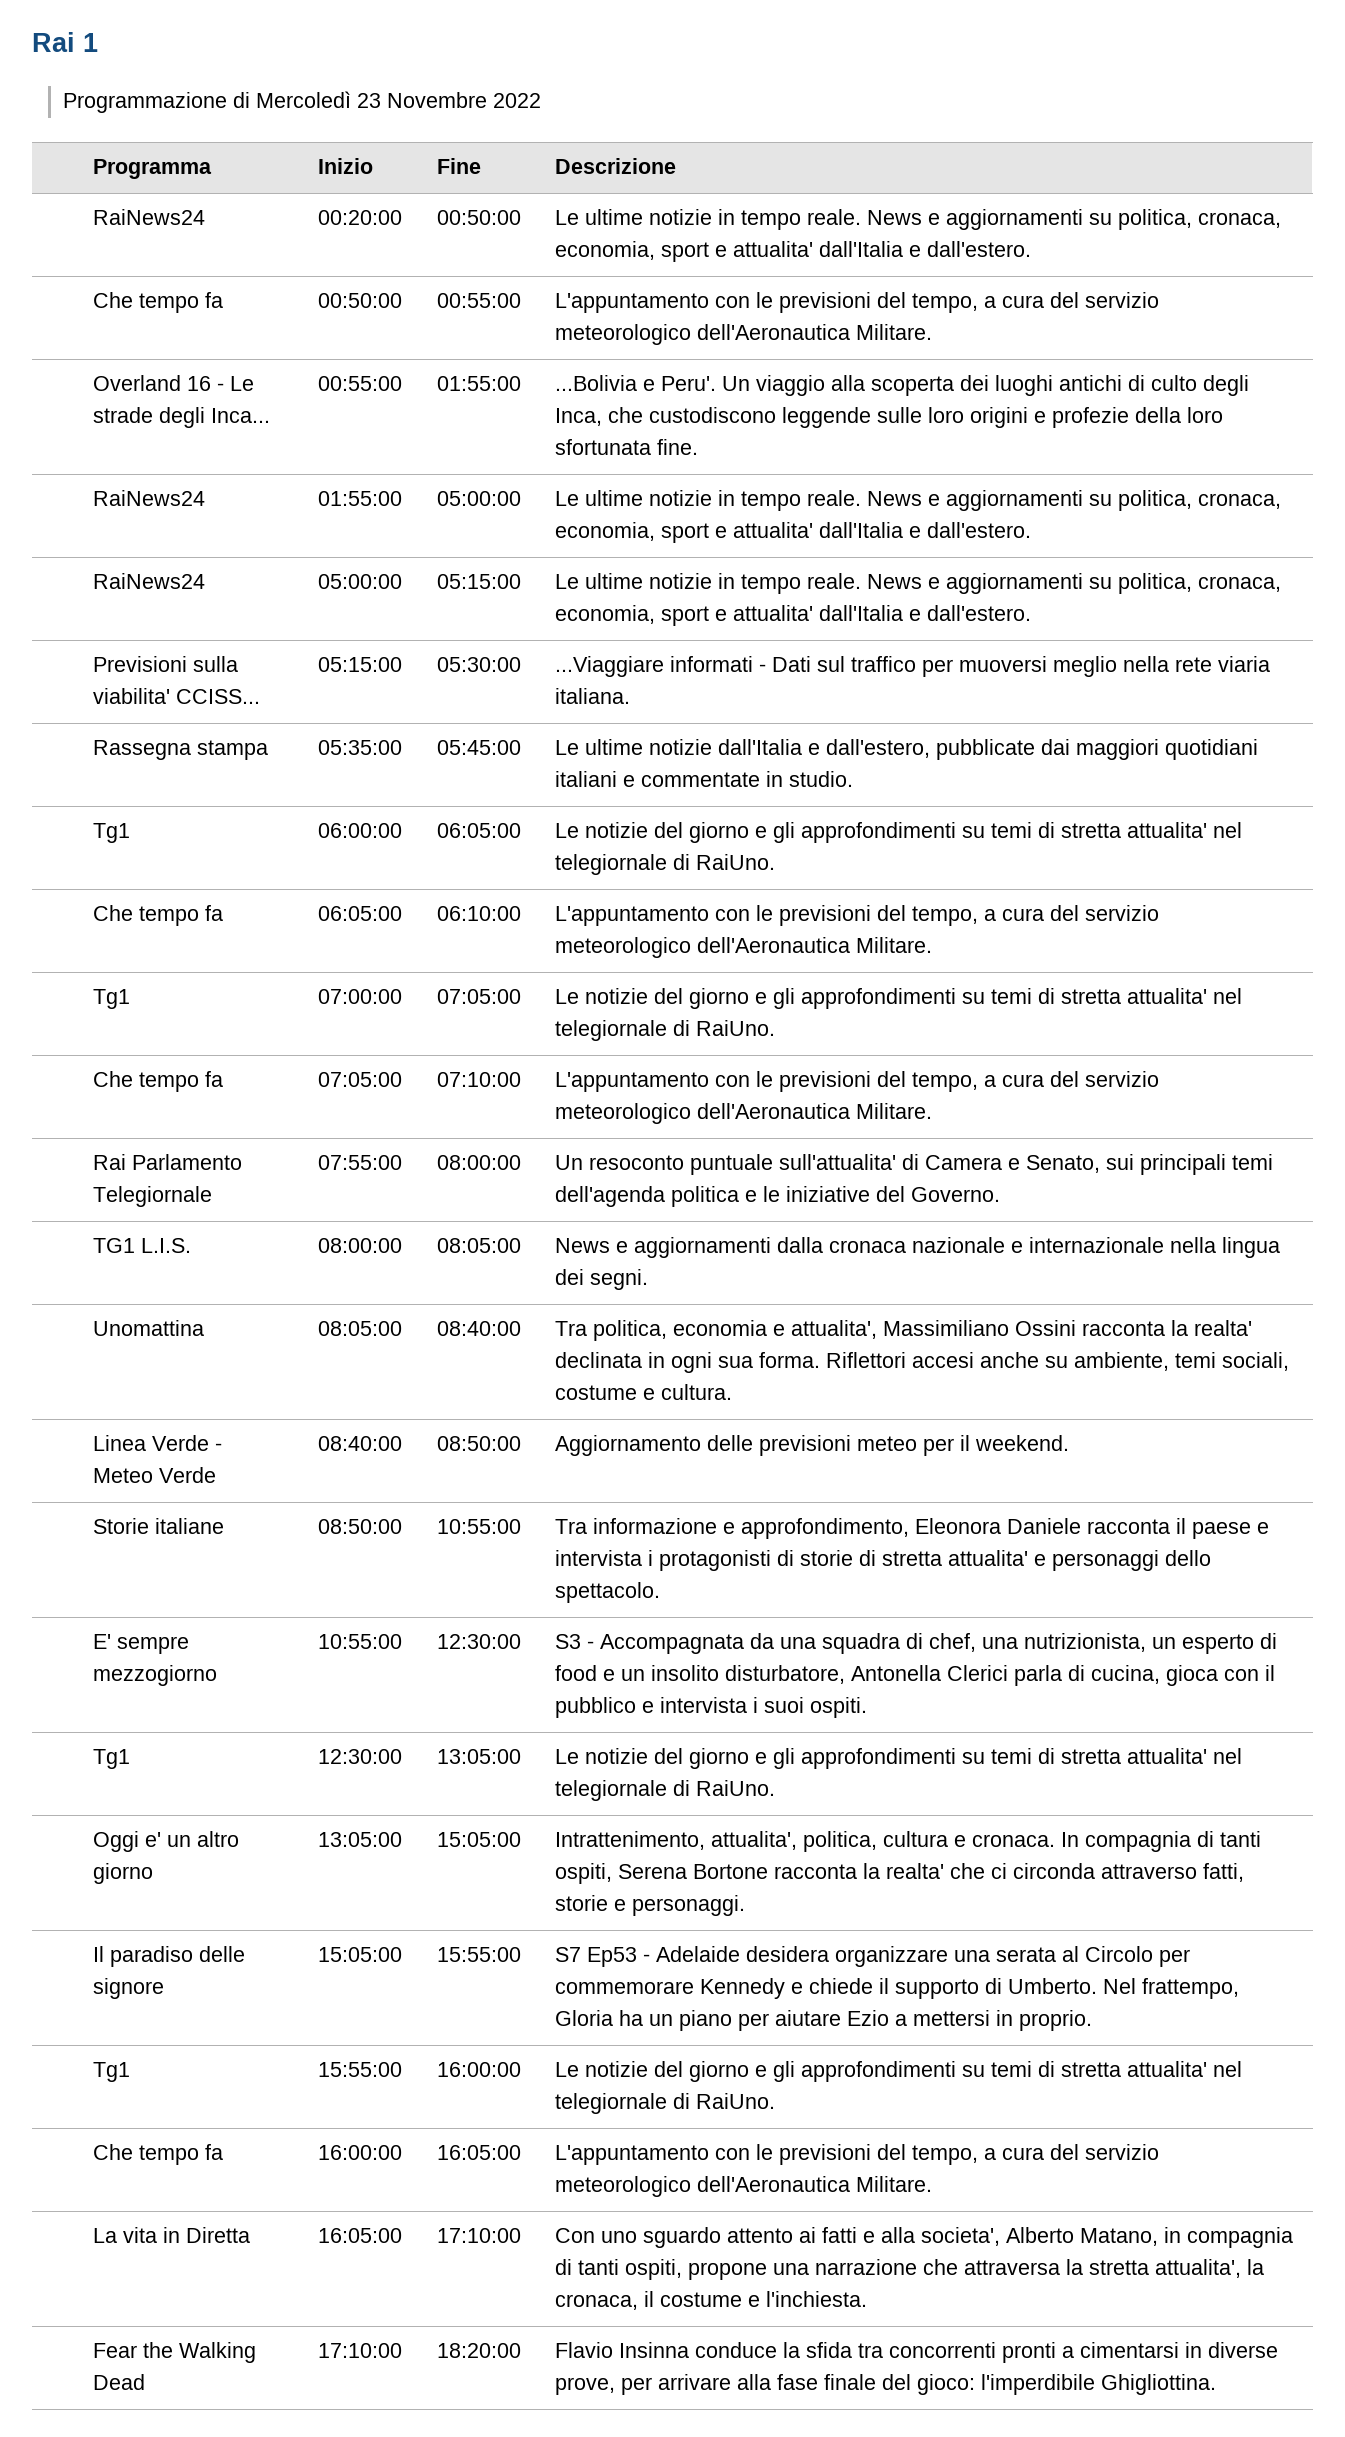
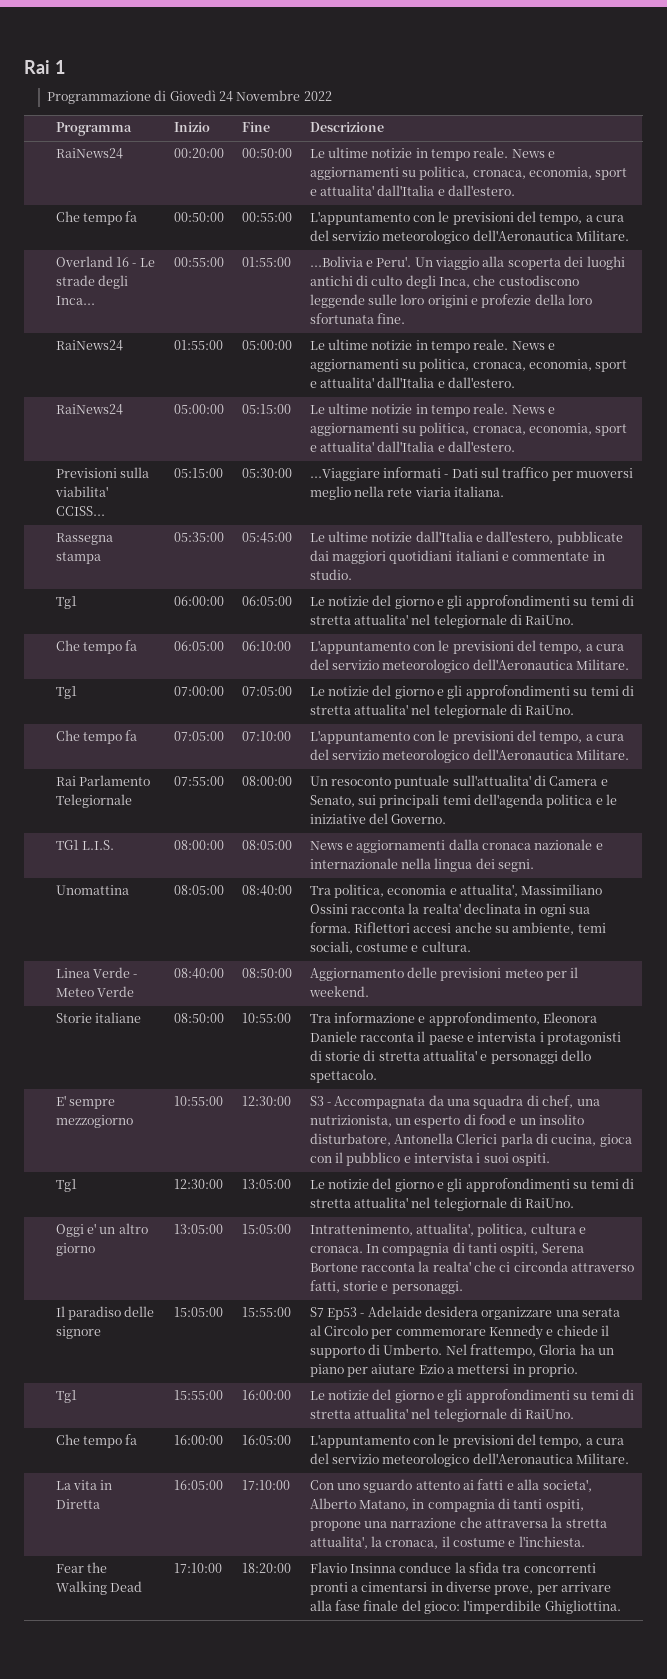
[255,91,381,108] Mercoledì 23 -> [169,90,234,102] Giovedì 24

